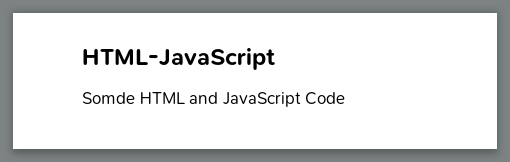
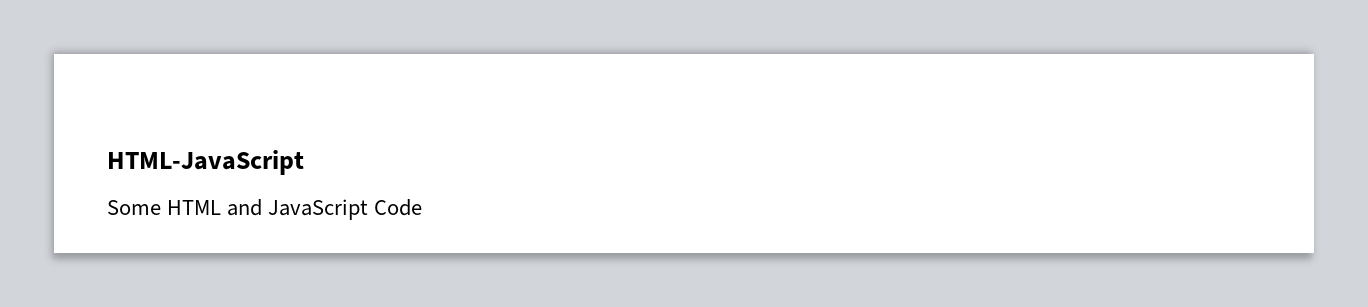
[82,92,135,104] Somde -> [107,200,161,215] Some

